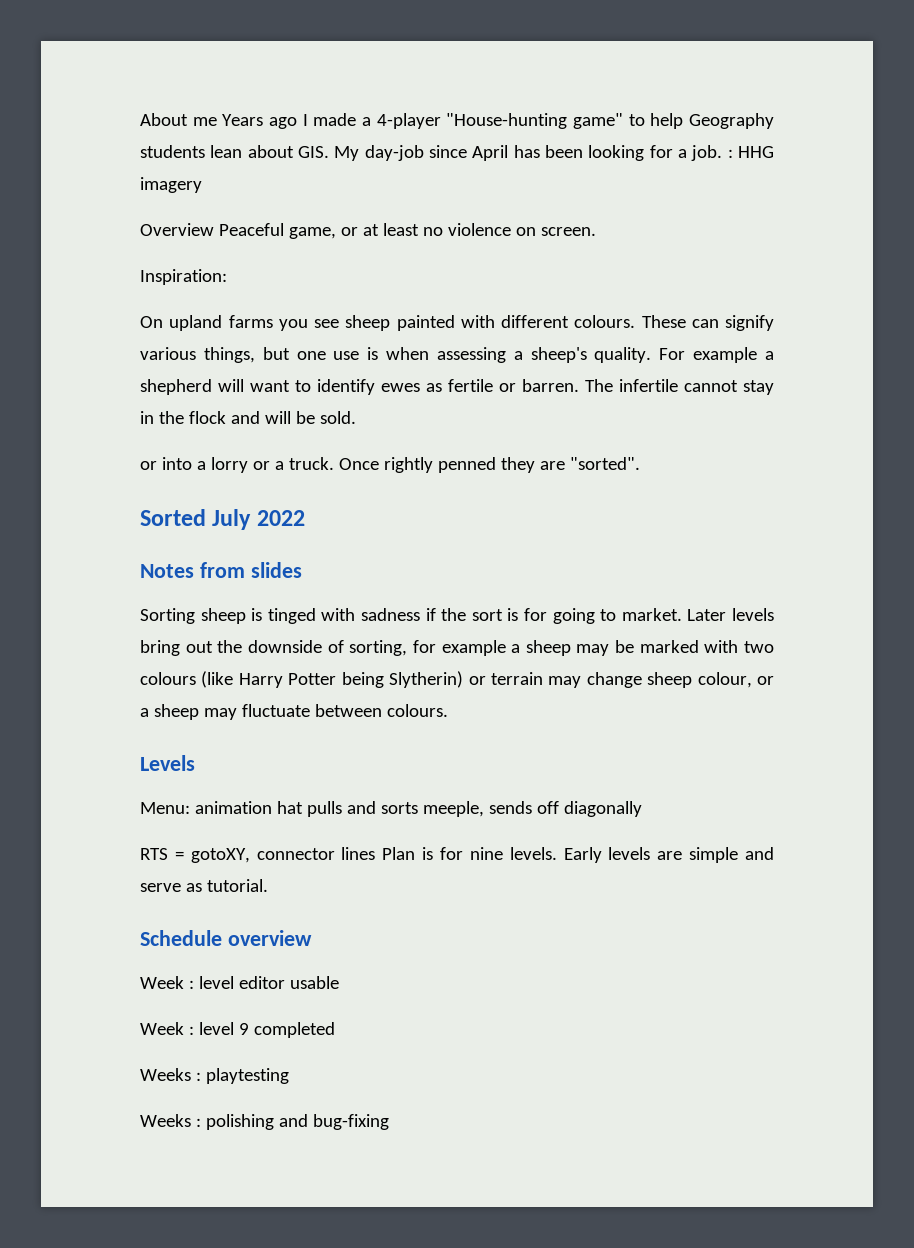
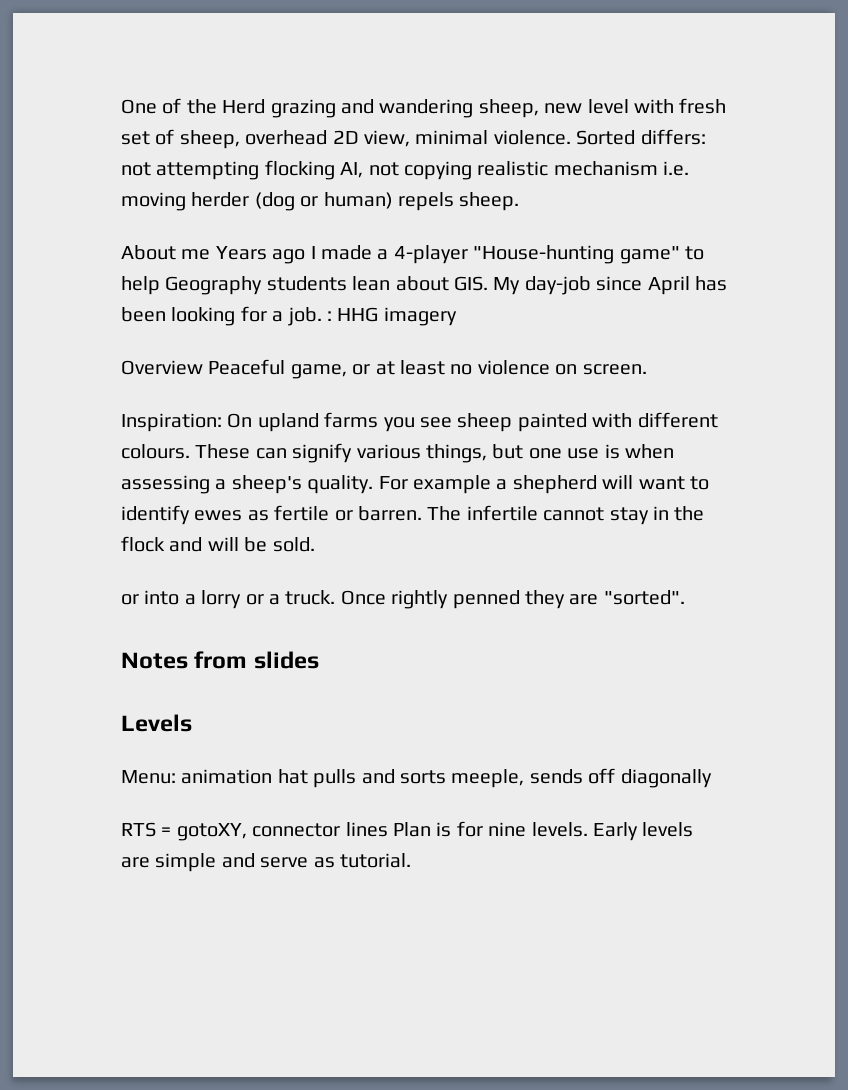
(140, 119) none -> [121,98,727,118] [121,129,706,149] [121,160,690,180] [121,192,520,211] One of the Herd grazing and wandering sheep, new level with fresh set of sheep, overhead 2D view, minimal violence. Sorted differs: not attempting flocking AI, not copying realistic mechanism i.e. moving herder (dog or human) repels sheep. //
(227, 277) // -> (222, 422) none
[140,509,305,530] // Sorted July 2022 -> (685, 597) none
[140,608,775,624] [140,640,775,656] [140,671,774,688] [140,704,448,720] // Sorting sheep is tinged with sadness if the sort is for going to market. Later levels bring out the downside of sorting, for example a sheep may be marked with two colours (like Harry Potter being Slytherin) or terrain may change sheep colour, or a sheep may fluctuate between colours. -> (319, 660) none
[140,930,312,946] [140,976,339,989] [140,1022,335,1038] [140,1068,289,1084] [140,1114,389,1130] // Schedule overview // Week : level editor usable // Week : level 9 completed // Weeks : playtesting // Weeks : polishing and bug-fixing -> (411, 860) none

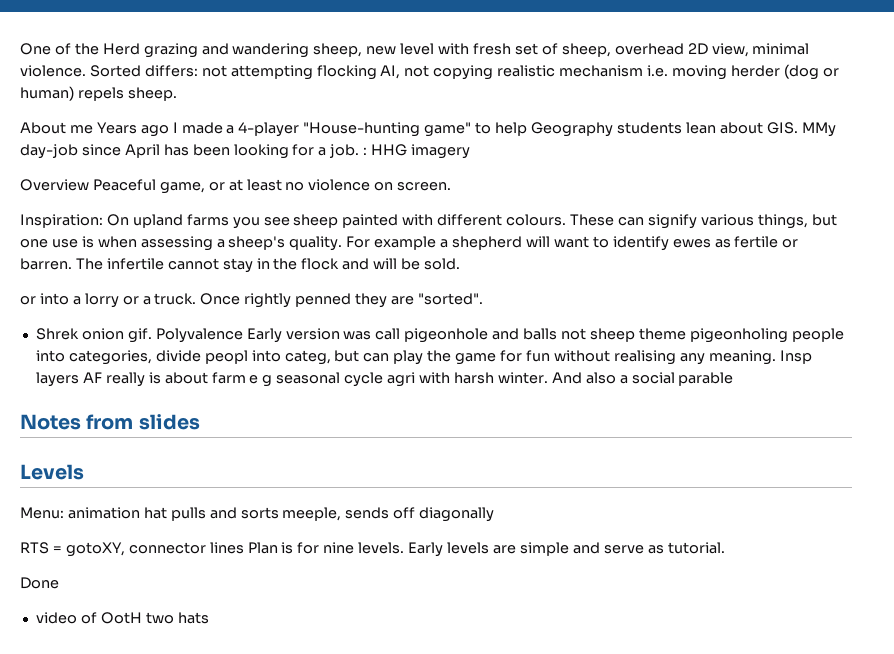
[493,277,521,295] My -> [801,122,836,137] MMy
(685, 597) none -> [35,328,844,343] [35,350,812,365] [35,372,734,387] // Shrek onion gif. Polyvalence Early version was call pigeonhole and balls not sheep theme pigeonholing people into categories, divide peopl into categ, but can play the game for fun without realising any meaning. Insp layers AF really is about farm e g seasonal cycle agri with harsh winter. And also a social parable
(411, 860) none -> [20,577,59,589] [35,612,209,624] // Done // video of OotH two hats

